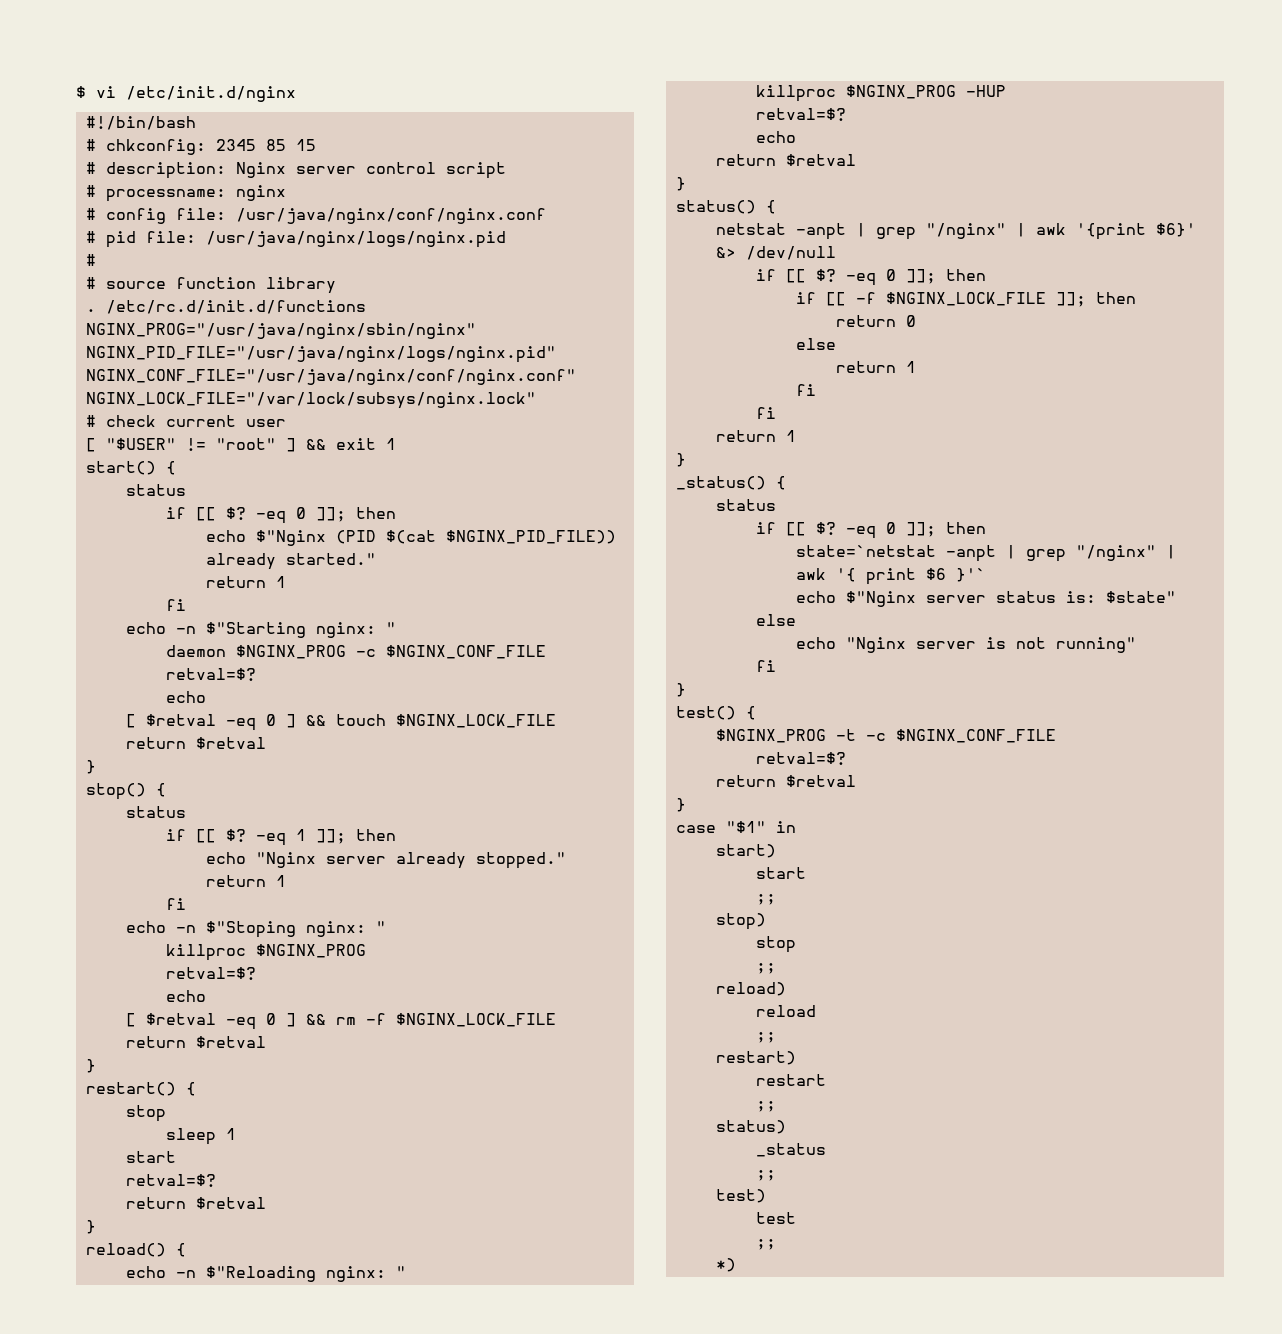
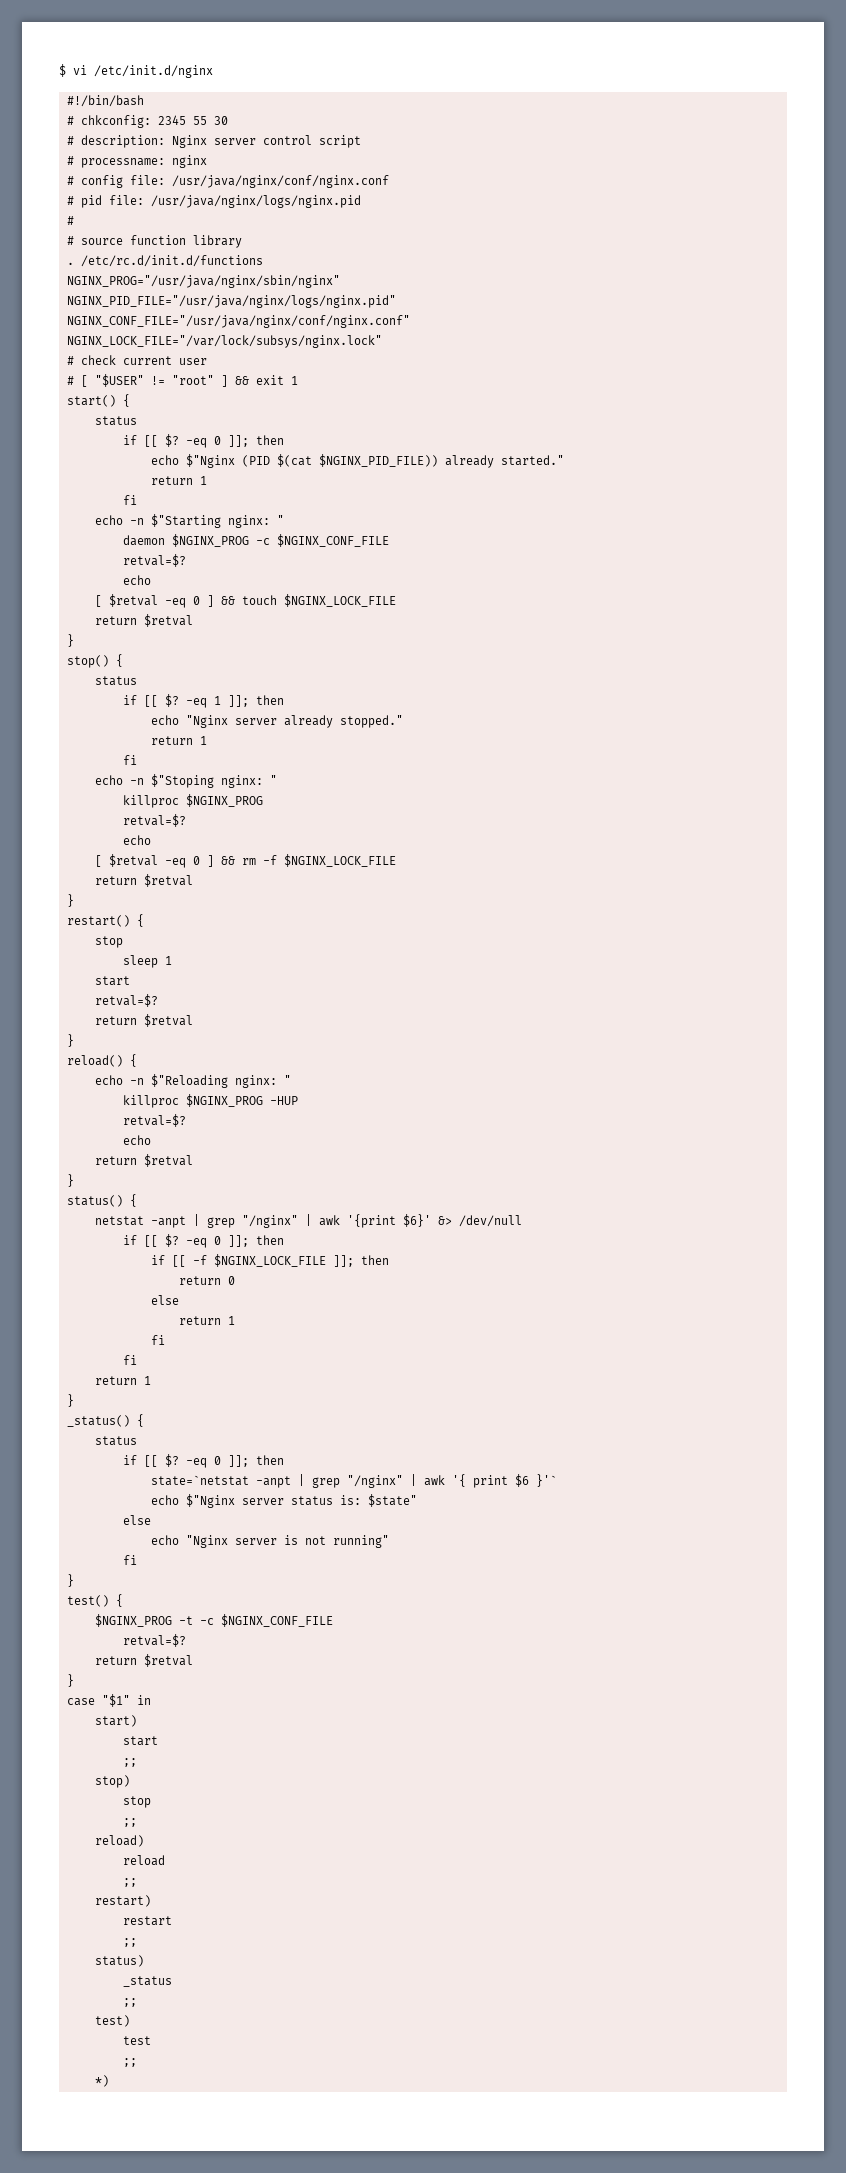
[266,139,317,151] 85 15 -> [192,116,228,125] 55 30
(287, 423) none -> [66,376,74,385] #

